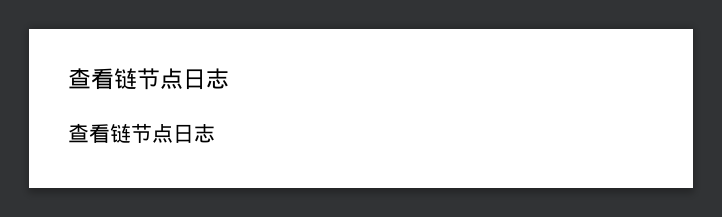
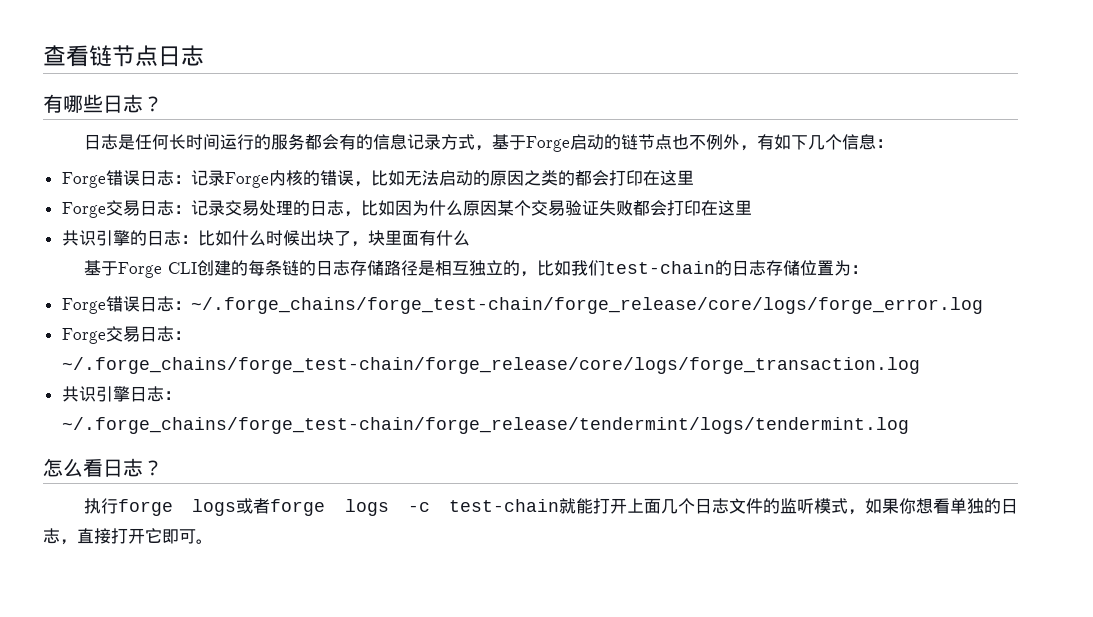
[68,123,215,143] 查看链节点日志 -> [43,94,163,113] [84,134,894,152] [61,170,694,188] [61,200,752,218] [61,230,470,247] [84,260,869,278] [61,296,983,314] [61,326,191,344] [61,357,920,374] [61,386,181,402] [61,417,909,434] [43,458,163,477] [84,498,1018,516] [43,528,213,545] 有哪些日志？ // 日志是任何长时间运行的服务都会有的信息记录方式，基于Forge启动的链节点也不例外，有如下几个信息： // Forge错误日志：记录Forge内核的错误，比如无法启动的原因之类的都会打印在这里 // Forge交易日志：记录交易处理的日志，比如因为什么原因某个交易验证失败都会打印在这里 // 共识引擎的日志：比如什么时候出块了，块里面有什么 // 基于Forge CLI创建的每条链的日志存储路径是相互独立的，比如我们test-chain的日志存储位置为： // Forge错误日志：~/.forge_chains/forge_test-chain/forge_release/core/logs/forge_error.log // Forge交易日志：~/.forge_chains/forge_test-chain/forge_release/core/logs/forge_transaction.log // 共识引擎日志：~/.forge_chains/forge_test-chain/forge_release/tendermint/logs/tendermint.log // 怎么看日志？ // 执行forge logs或者forge logs -c test-chain就能打开上面几个日志文件的监听模式，如果你想看单独的日志，直接打开它即可。

